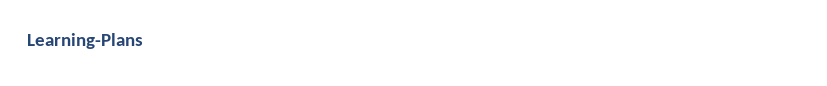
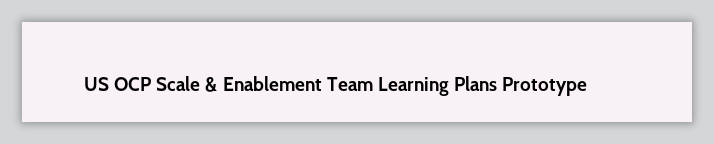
[27,33,143,49] Learning-Plans -> [84,76,588,96] US OCP Scale & Enablement Team Learning Plans Prototype

